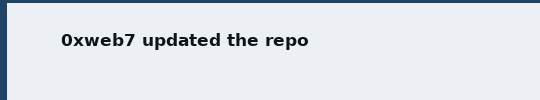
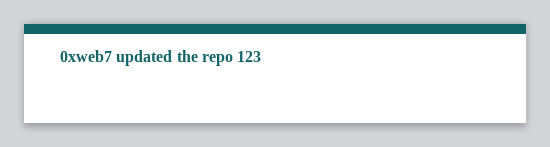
(309, 43) none -> [237,51,262,62] 123

